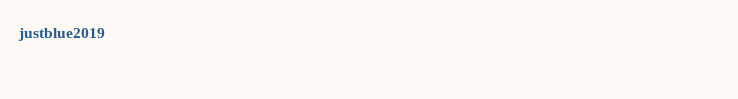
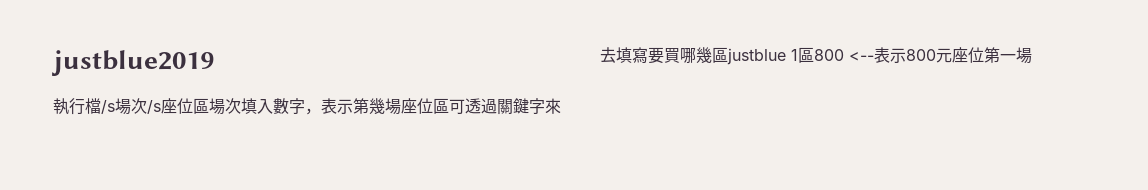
(105, 34) none -> [53,98,561,115] [600,47,1032,65] // 執行檔/s場次/s座位區場次填入數字，表示第幾場座位區可透過關鍵字來去填寫要買哪幾區justblue 1區800 <--表示800元座位第一場

